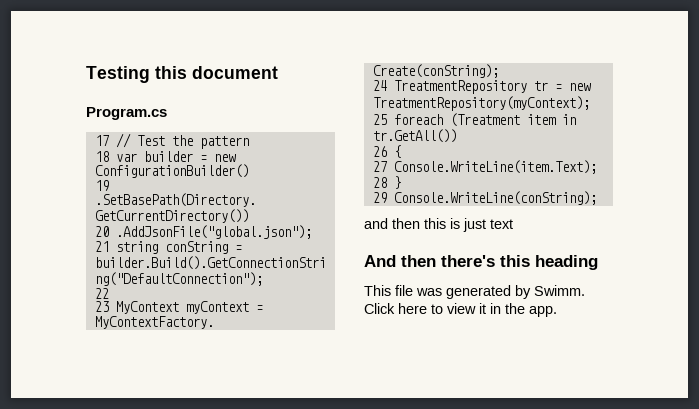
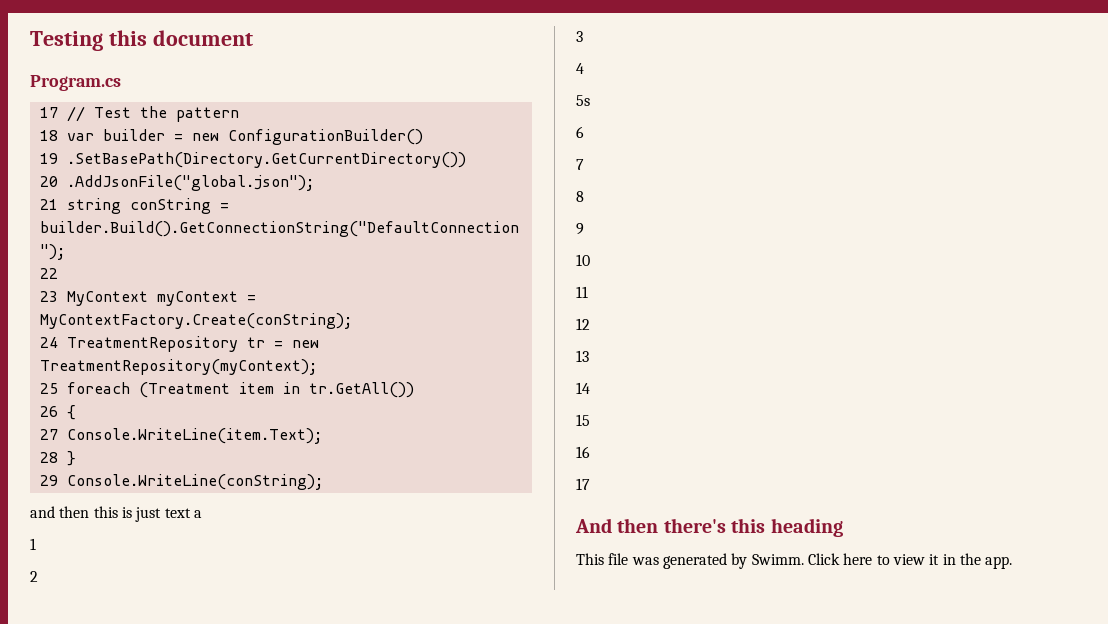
(513, 224) none -> [193,510,202,518] [30,538,36,550] [30,571,38,582] [576,31,583,42] [576,63,584,74] [576,95,590,106] [576,126,584,138] [576,159,584,170] [576,191,584,202] [576,223,584,235] [576,254,590,266] [576,286,588,298] [576,318,590,330] [576,350,589,362] [576,382,590,394] [576,414,590,426] [576,446,590,458] [576,478,590,490] a // 1 // 2 // 3 // 4 // 5s // 6 // 7 // 8 // 9 // 10 // 11 // 12 // 13 // 14 // 15 // 16 // 17

